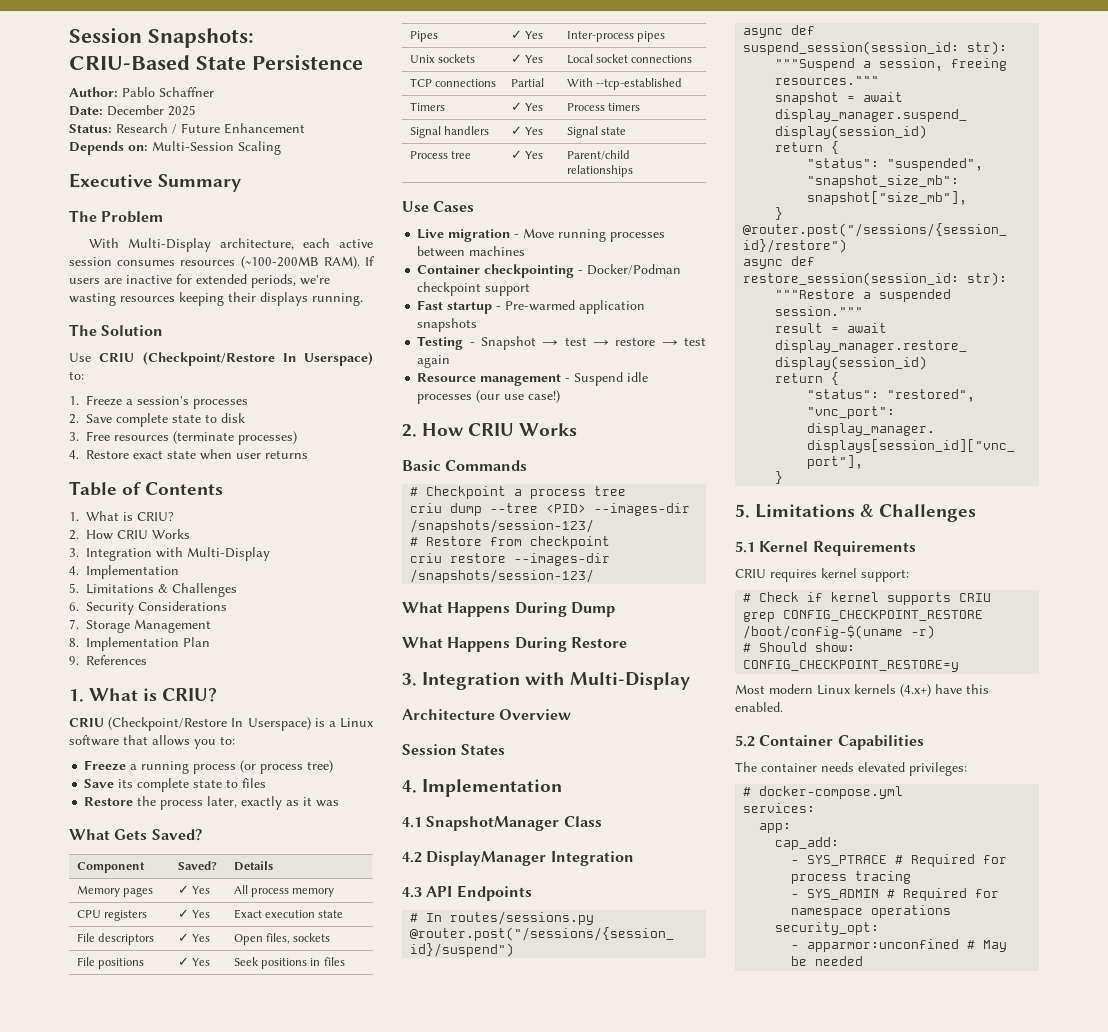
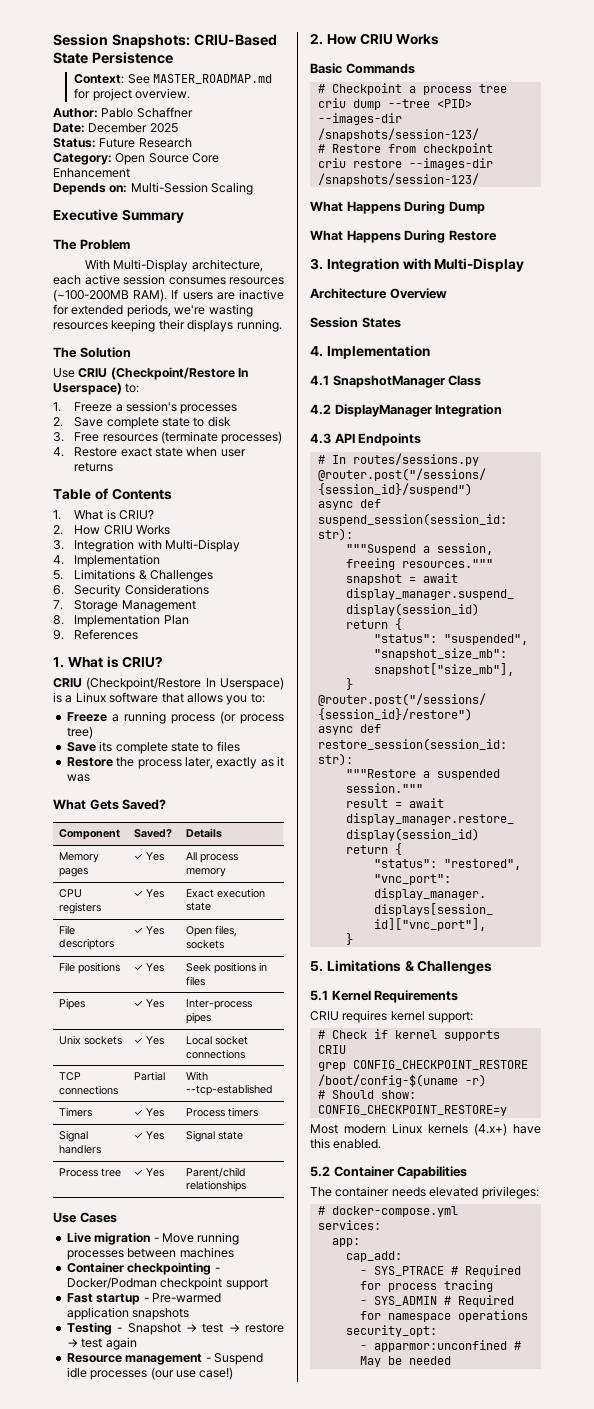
(363, 62) none -> [74,74,272,84] [74,88,190,101] // Context: See MASTER_ROADMAP.md for project overview.
(112, 128) none -> [99,138,136,148] Future
[172,123,220,134] / Future -> [53,153,220,165] // Category: Open Source Core

